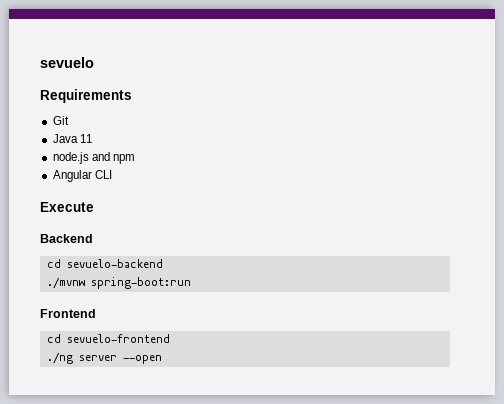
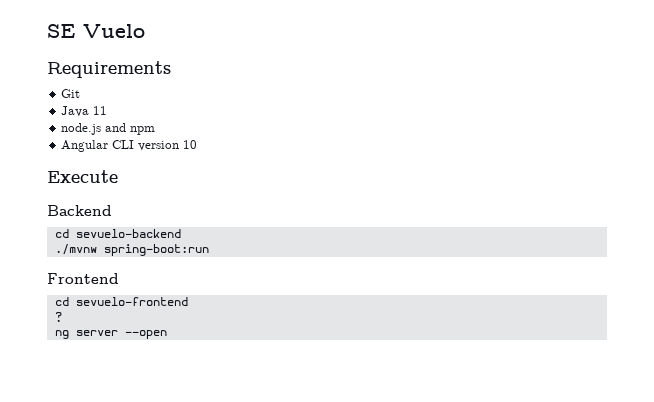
[40,57,94,68] sevuelo -> [47,24,145,38] SE Vuelo
(112, 174) none -> [138,140,198,151] version 10
[46,352,73,364] ./ng -> [54,312,62,322] [54,330,69,339] ? // ng

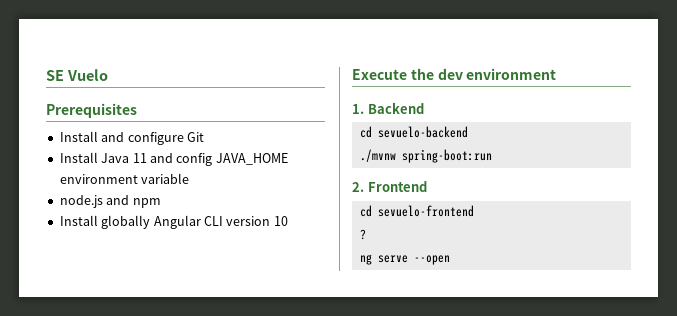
[47,61,171,78] Requirements // -> [46,103,137,118] [59,131,184,145] Prerequisites // Install and configure
(81, 93) none -> [59,152,98,163] Install
(108, 110) none -> [149,153,288,166] [59,173,190,184] and config JAVA_HOME environment variable
(156, 130) none -> [59,215,151,229] Install globally
(118, 176) // -> [410,68,557,80] [352,104,364,114] the dev environment // 1.
(209, 250) none -> [352,182,364,192] 2.
[75,330,118,336] server -> [377,255,408,263] serve

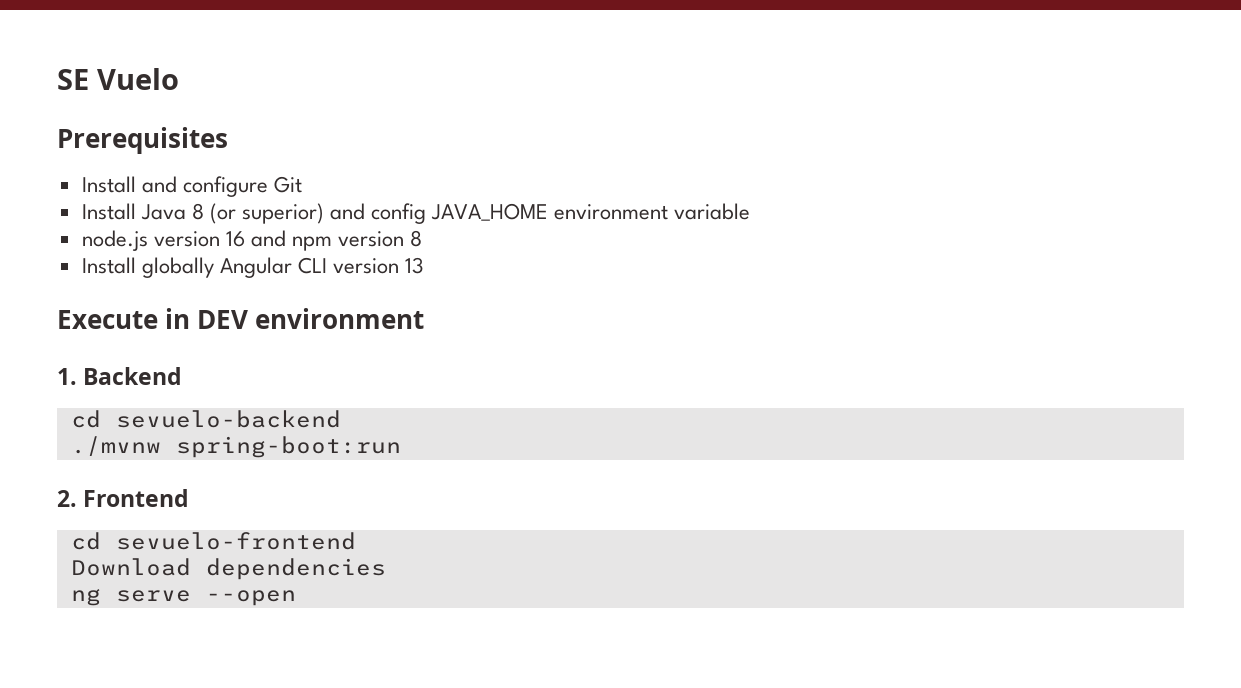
[132,153,147,163] 11 -> [191,203,325,224] 8 (or superior)
(103, 201) none -> [153,231,245,247] version 16
(161, 203) none -> [338,230,423,247] version 8
[273,216,288,226] 10 -> [405,257,425,274] 13
[410,68,463,80] the dev -> [165,308,249,329] in DEV
[359,229,366,240] ? -> [70,558,386,580] Download dependencies

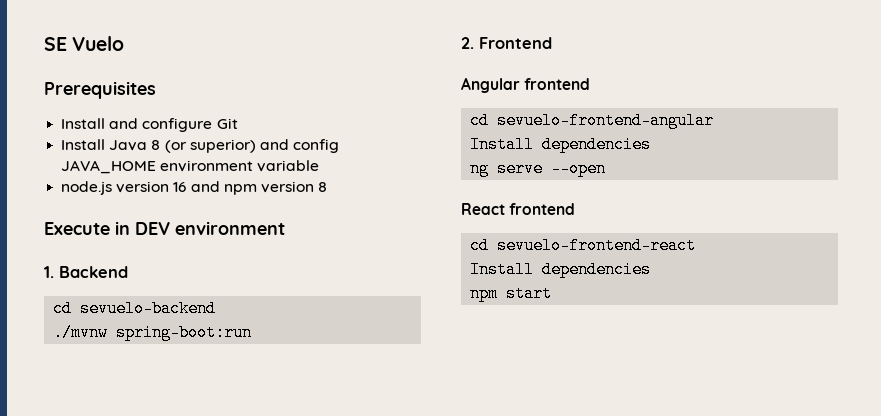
[81,257,425,278] // Install globally Angular CLI version 13 -> (328, 187) none
[70,532,356,550] [70,558,191,576] // cd sevuelo-frontend // Download -> [461,77,591,93] [470,112,715,129] [470,136,535,153] // Angular frontend // cd sevuelo-frontend-angular // Install
(296, 598) none -> [461,203,576,215] [470,237,697,254] [470,261,652,278] [470,285,553,302] // React frontend // cd sevuelo-frontend-react // Install dependencies // npm start

